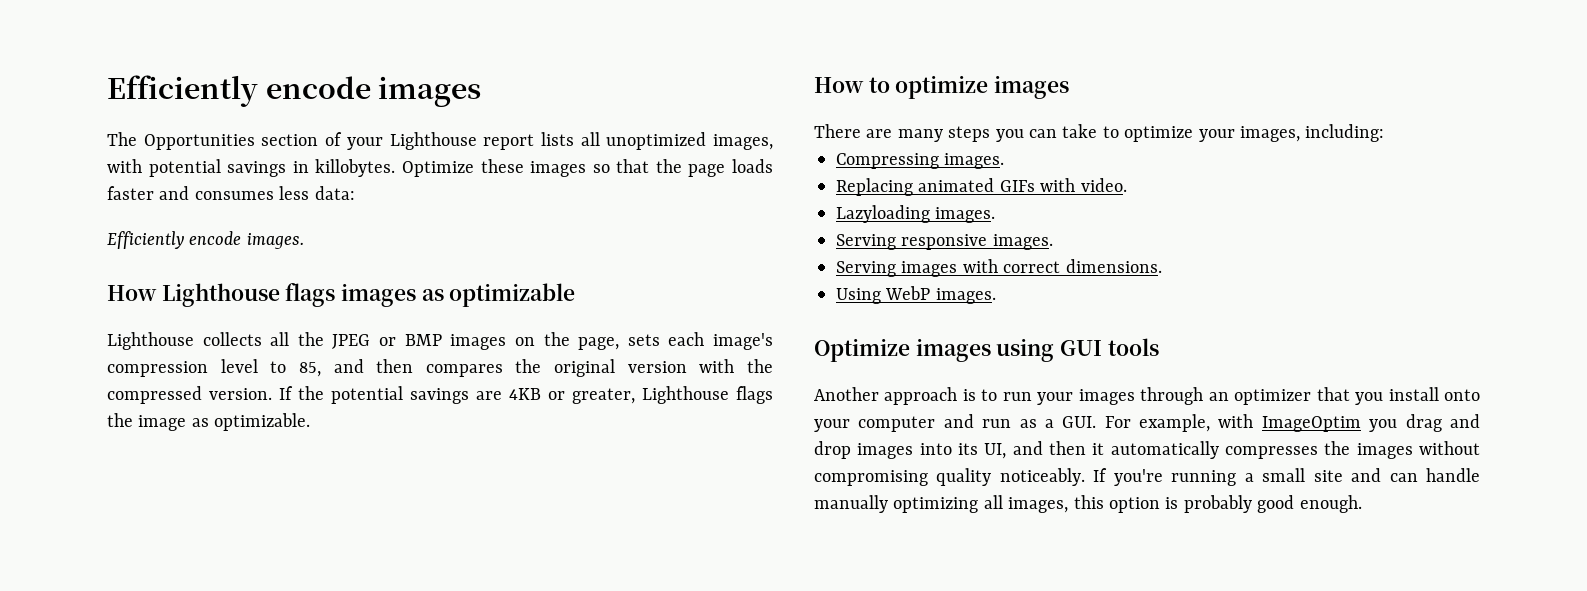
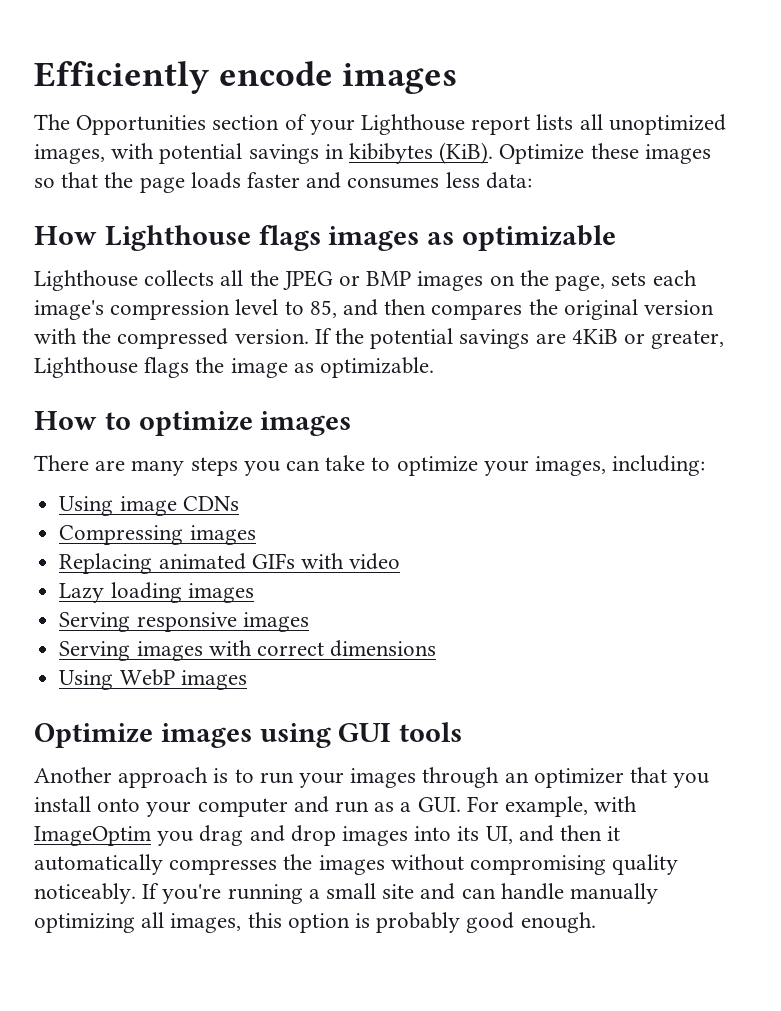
[315,159,396,177] killobytes. -> [349,142,494,164] kibibytes (KiB).
[107,231,304,249] // Efficiently encode images. -> (532, 180) none
[509,388,541,400] 4KB -> [571,329,618,344] 4KiB
(1385, 133) none -> [59,496,239,516] // Using image CDNs
[944,153,1005,169] images. -> [189,525,256,545] images
[1080,178,1127,192] [836,205,996,223] video. // Lazyloading images. -> [349,553,401,570] [59,582,254,603] video // Lazy loading images
[992,234,1053,250] images. -> [242,612,309,632] images
[1065,259,1162,273] dimensions. -> [330,640,437,657] dimensions
[935,288,996,304] images. -> [180,670,247,690] images

